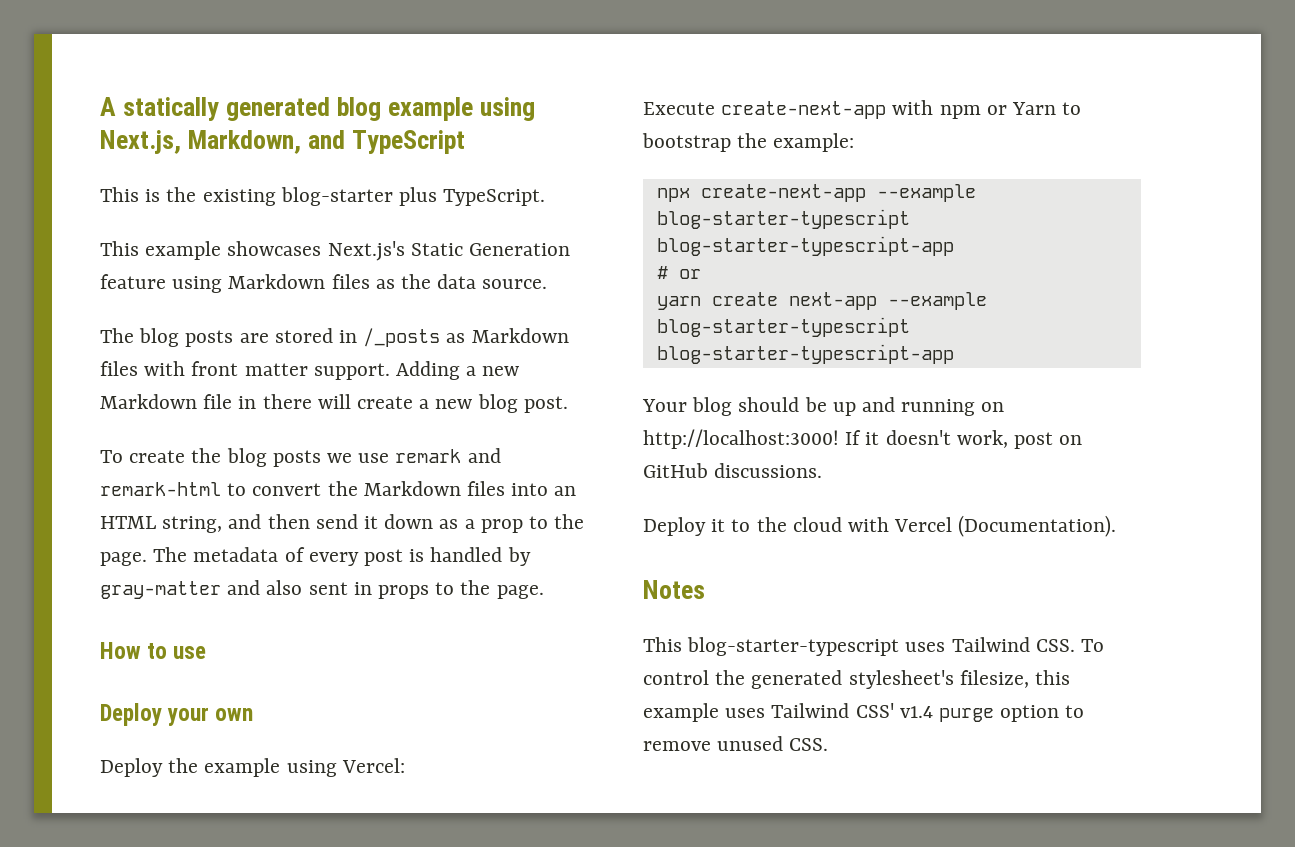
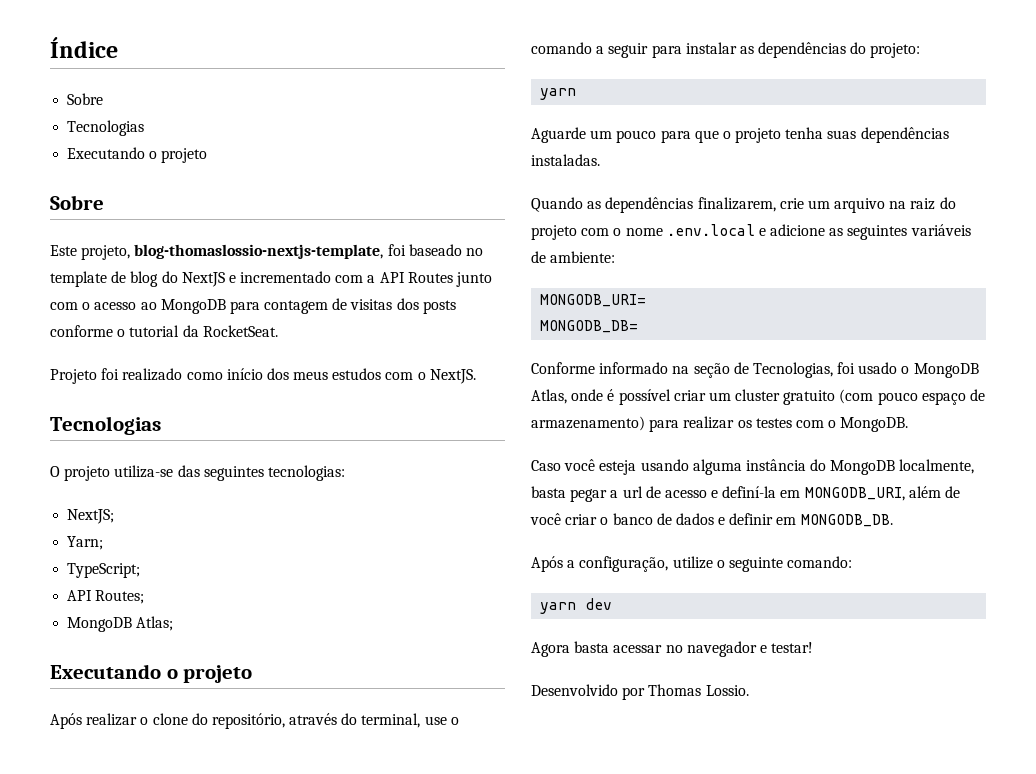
[100,97,536,121] [100,130,466,154] [100,187,546,206] [100,241,571,261] [100,274,548,293] [100,328,569,347] [100,361,520,380] [100,394,568,413] [100,448,501,467] [100,481,577,496] [100,514,585,533] [100,547,531,566] [100,580,544,599] [100,642,207,659] [100,703,254,726] [100,758,405,777] [643,100,1082,119] [642,133,855,152] [656,184,976,202] [656,209,910,229] [656,236,954,256] [656,266,701,279] [656,292,987,310] [656,317,910,337] [656,344,954,364] [642,397,1005,416] [643,429,1083,449] [643,463,823,478] [643,515,1117,537] [643,580,705,599] [643,637,1105,656] [643,670,1071,689] [643,703,1085,722] [643,736,829,751] A statically generated blog example using Next.js, Markdown, and TypeScript // This is the existing blog-starter plus TypeScript. // This example showcases Next.js's Static Generation feature using Markdown files as the data source. // The blog posts are stored in /_posts as Markdown files with front matter support. Adding a new Markdown file in there will create a new blog post. // To create the blog posts we use remark and remark-html to convert the Markdown files into an HTML string, and then send it down as a prop to the page. The metadata of every post is handled by gray-matter and also sent in props to the page. // How to use // Deploy your own // Deploy the example using Vercel: // Execute create-next-app with npm or Yarn to bootstrap the example: // npx create-next-app --example blog-starter-typescript blog-starter-typescript-app // # or // yarn create next-app --example blog-starter-typescript blog-starter-typescript-app // Your blog should be up and running on http://localhost:3000! If it doesn't work, post on GitHub discussions. // Deploy it to the cloud with Vercel (Documentation). // Notes // This blog-starter-typescript uses Tailwind CSS. To control the generated stylesheet's filesize, this example uses Tailwind CSS' v1.4 purge option to remove unused CSS. -> [50,37,118,58] [67,93,104,105] [67,120,145,136] [67,147,208,163] [50,195,104,210] [50,244,483,260] [50,271,493,287] [50,298,456,314] [50,325,278,337] [50,368,476,384] [50,416,161,435] [50,465,345,481] [67,509,115,524] [67,536,104,550] [67,563,141,578] [67,590,145,604] [67,616,174,632] [50,664,253,683] [50,713,459,729] [531,42,921,58] [540,88,577,100] [531,127,949,143] [531,154,600,166] [531,197,956,213] [531,224,971,240] [531,251,616,263] [540,294,647,307] [540,320,639,333] [531,362,979,378] [531,389,986,405] [531,416,909,432] [531,459,975,475] [531,486,961,502] [530,513,893,527] [531,556,853,572] [540,598,613,614] [531,641,814,657] [531,684,749,700] Índice // Sobre // Tecnologias // Executando o projeto // Sobre // Este projeto, blog-thomaslossio-nextjs-template, foi baseado no template de blog do NextJS e incrementado com a API Routes junto com o acesso ao MongoDB para contagem de visitas dos posts conforme o tutorial da RocketSeat. // Projeto foi realizado como início dos meus estudos com o NextJS. // Tecnologias // O projeto utiliza-se das seguintes tecnologias: // NextJS; // Yarn; // TypeScript; // API Routes; // MongoDB Atlas; // Executando o projeto // Após realizar o clone do repositório, através do terminal, use o comando a seguir para instalar as dependências do projeto: // yarn // Aguarde um pouco para que o projeto tenha suas dependências instaladas. // Quando as dependências finalizarem, crie um arquivo na raiz do projeto com o nome .env.local e adicione as seguintes variáveis de ambiente: // MONGODB_URI= // MONGODB_DB= // Conforme informado na seção de Tecnologias, foi usado o MongoDB Atlas, onde é possível criar um cluster gratuito (com pouco espaço de armazenamento) para realizar os testes com o MongoDB. // Caso você esteja usando alguma instância do MongoDB localmente, basta pegar a url de acesso e definí-la em MONGODB_URI, além de você criar o banco de dados e definir em MONGODB_DB. // Após a configuração, utilize o seguinte comando: // yarn dev // Agora basta acessar no navegador e testar! // Desenvolvido por Thomas Lossio.

